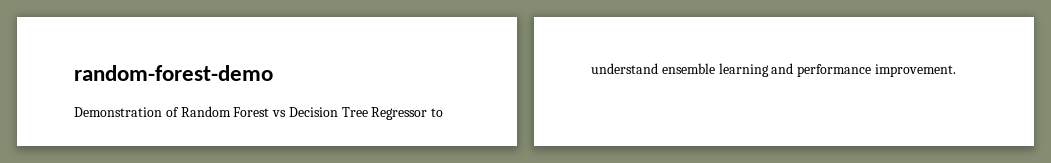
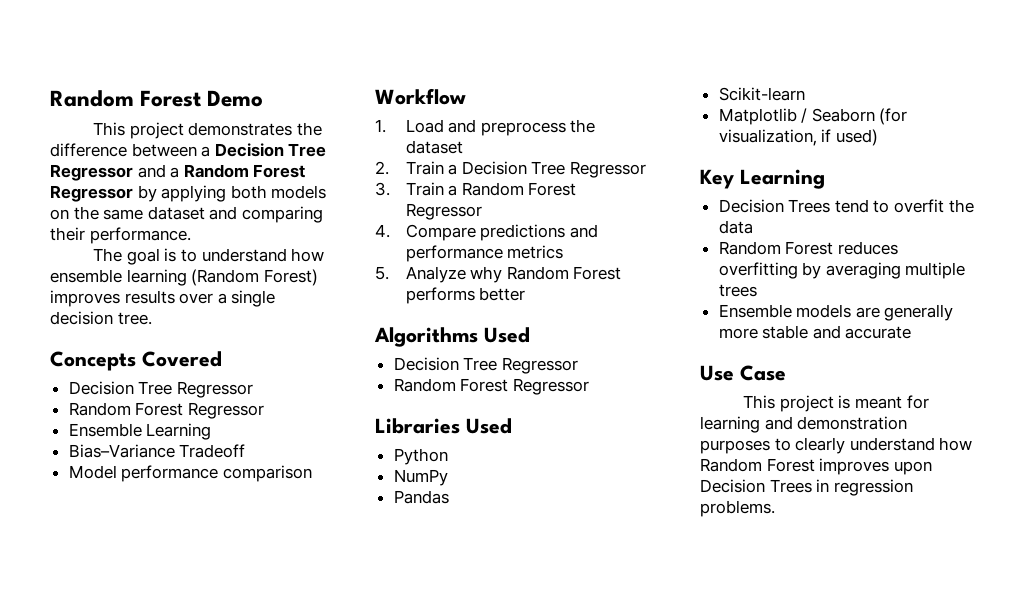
[74,65,273,81] [74,106,428,120] random-forest-demo // Demonstration of Random Forest vs Decision Tree Regressor -> [50,90,264,107] [93,122,322,139] [50,143,327,157] [50,164,306,181] [50,185,327,202] [50,206,323,223] [50,227,191,244] [93,248,177,265] Random Forest Demo // This project demonstrates the difference between a Decision Tree Regressor and a Random Forest Regressor by applying both models on the same dataset and comparing their performance. // The goal is
(658, 68) none -> [291,248,325,262] how
[771,63,956,77] and performance improvement. -> [191,269,318,286] [50,290,276,307] [50,311,152,325] [50,351,222,371] [68,381,253,398] [68,402,264,419] [68,423,212,440] [68,444,246,458] [68,465,312,482] [375,88,466,105] [375,119,596,136] [405,140,463,154] [375,161,646,178] [375,182,577,196] [405,203,482,220] [375,224,598,241] [405,245,564,262] [375,266,622,283] [405,287,526,304] [374,327,530,347] [393,357,578,374] [393,378,589,395] [375,418,512,434] [393,448,448,465] [393,469,448,486] [393,490,449,504] [718,87,805,101] [718,108,908,125] [718,129,878,146] [700,169,825,189] [718,199,974,213] [718,220,753,234] [718,241,898,255] [718,262,966,279] [718,284,757,297] [718,304,954,321] [718,325,912,339] [700,365,786,381] [743,395,929,412] [700,416,908,433] [700,437,973,454] [700,458,932,475] [700,479,913,496] [700,500,775,517] (Random Forest) improves results over a single decision tree. // Concepts Covered // Decision Tree Regressor // Random Forest Regressor // Ensemble Learning // Bias–Variance Tradeoff // Model performance comparison // Workflow // 1. Load and preprocess the dataset // 2. Train a Decision Tree Regressor // 3. Train a Random Forest Regressor // 4. Compare predictions and performance metrics // 5. Analyze why Random Forest performs better // Algorithms Used // Decision Tree Regressor // Random Forest Regressor // Libraries Used // Python // NumPy // Pandas // Scikit-learn // Matplotlib / Seaborn (for visualization, if used) // Key Learning // Decision Trees tend to overfit the data // Random Forest reduces overfitting by averaging multiple trees // Ensemble models are generally more stable and accurate // Use Case // This project is meant for learning and demonstration purposes to clearly understand how Random Forest improves upon Decision Trees in regression problems.

